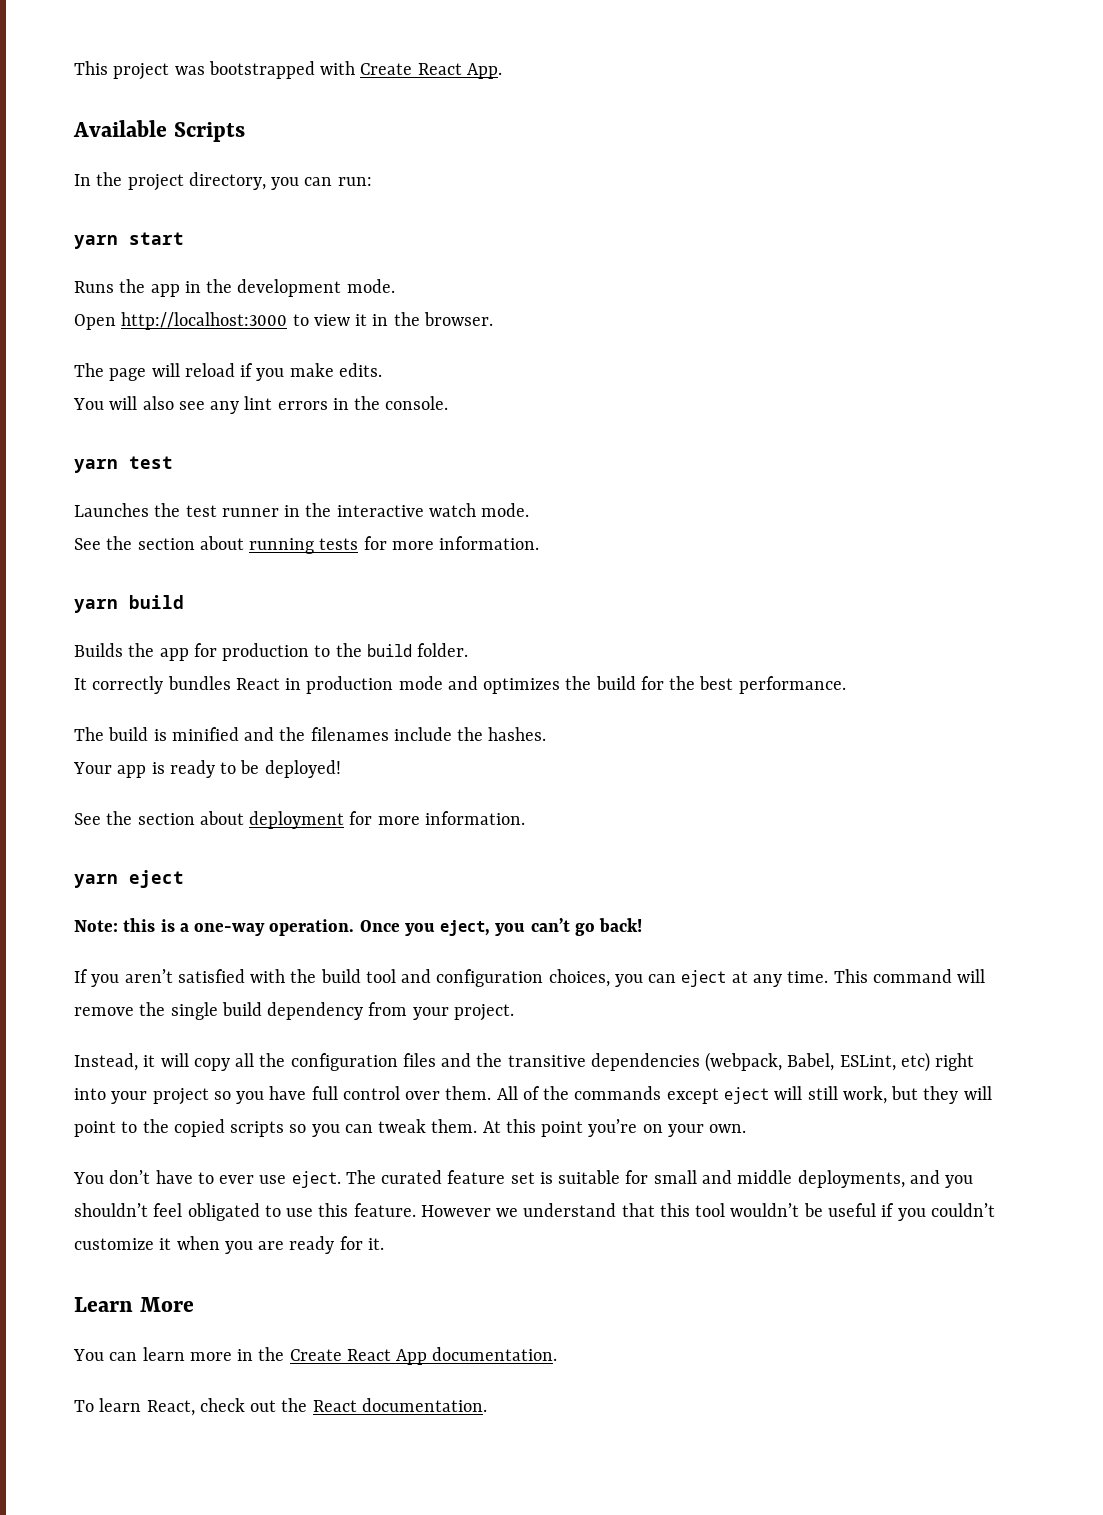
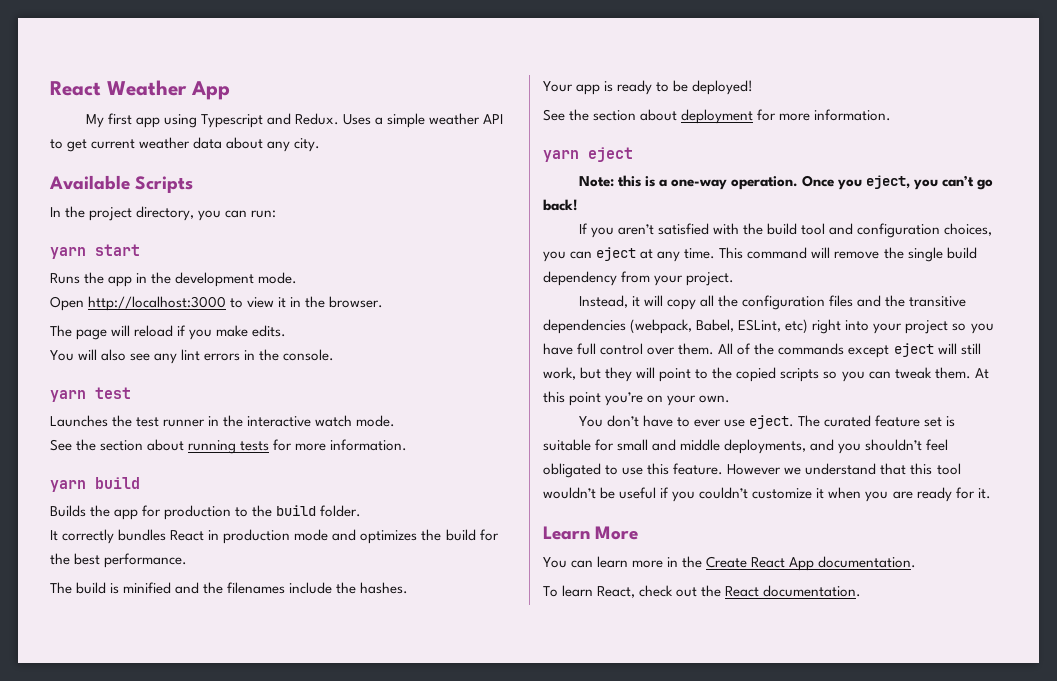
[74,61,502,80] This project was bootstrapped with Create React App. -> [50,80,230,100] [85,113,504,128] [50,137,321,152] React Weather App // My first app using Typescript and Redux. Uses a simple weather API to get current weather data about any city.

